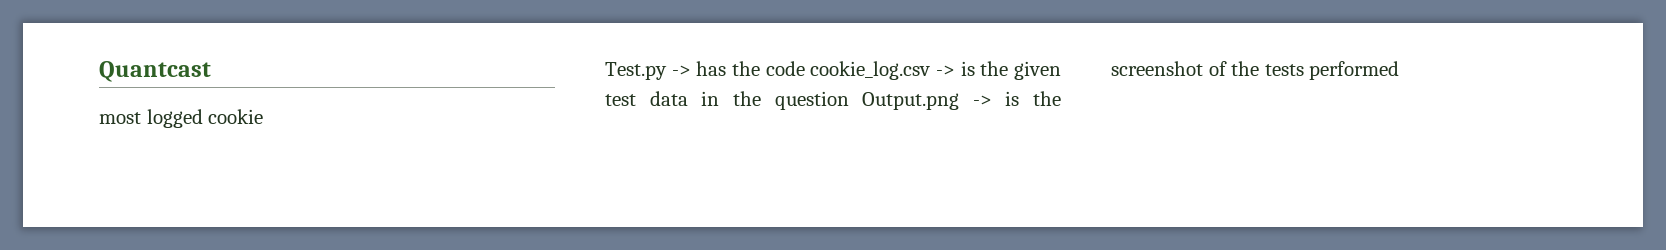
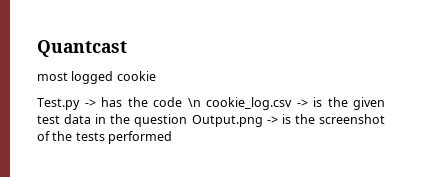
(805, 68) none -> [187,98,201,107] \n

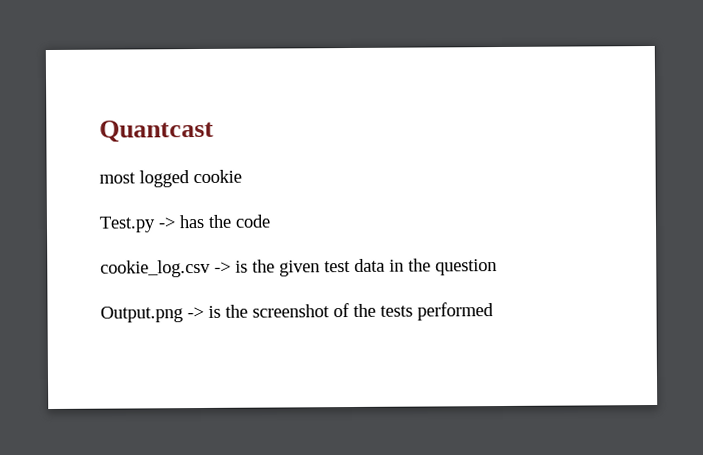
[187,98,201,107] \n -> (270, 221) //
(188, 120) none -> (497, 267) //

